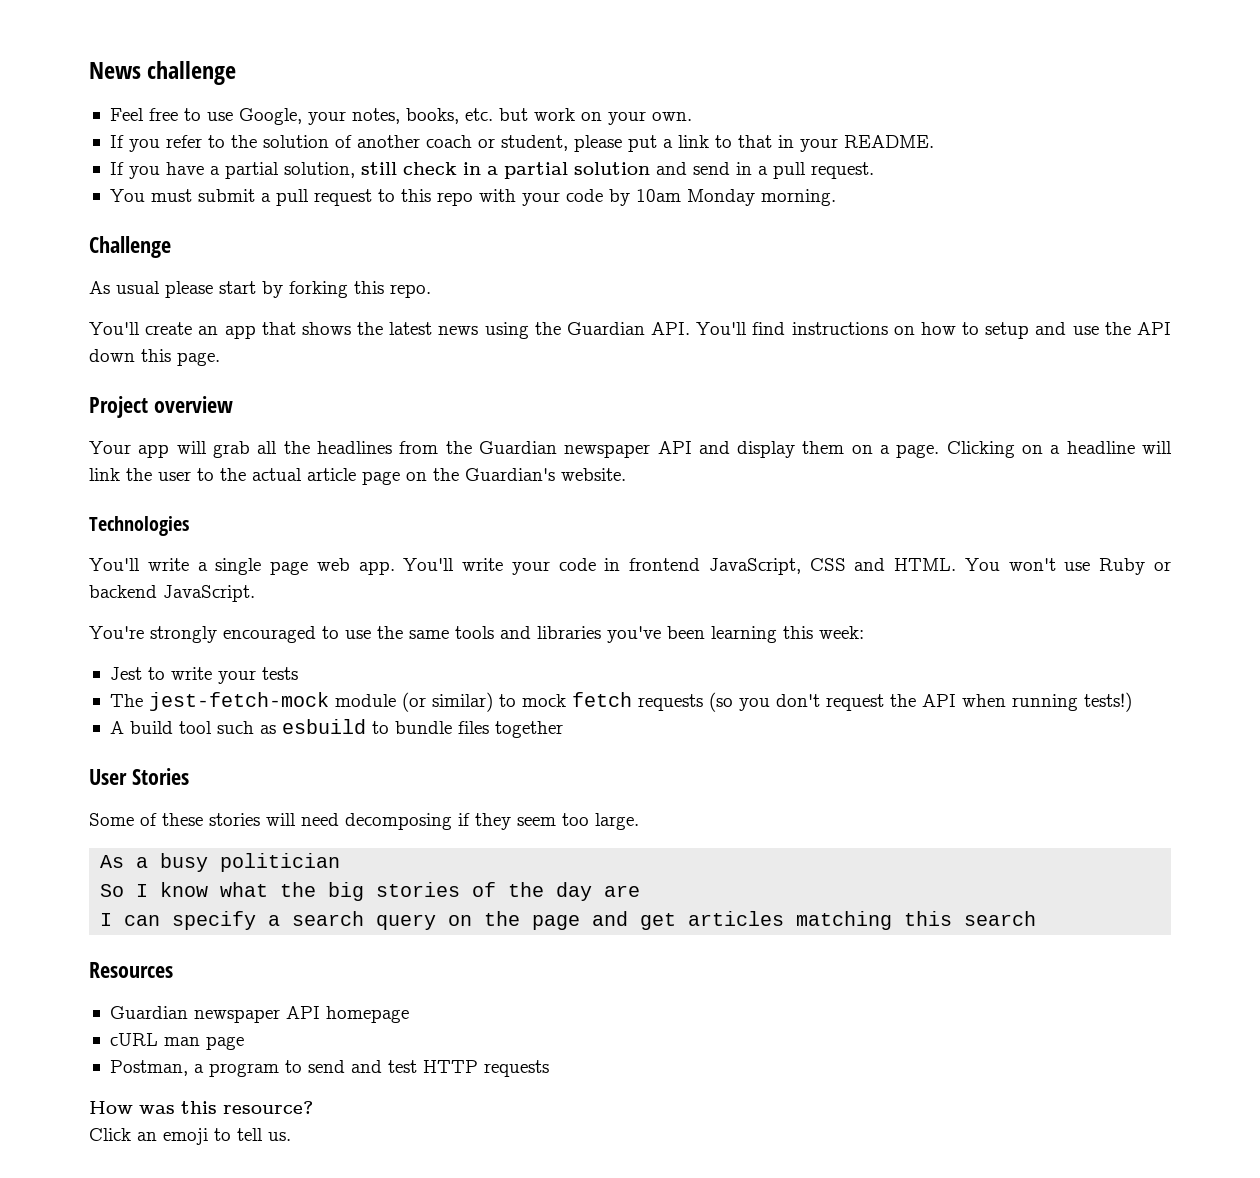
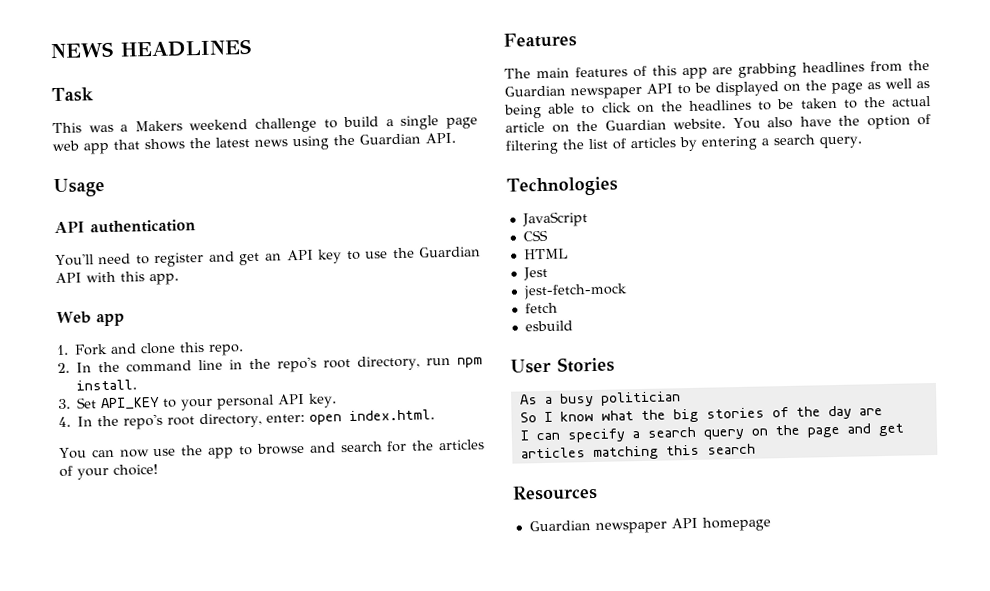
[89,61,237,85] [109,108,692,125] [109,135,934,152] [109,162,874,179] [109,189,836,206] [89,236,171,258] [89,281,431,298] [89,322,219,335] News challenge // Feel free to use Google, your notes, books, etc. but work on your own. // If you refer to the solution of another coach or student, please put a link to that in your README. // If you have a partial solution, still check in a partial solution and send in a pull request. // You must submit a pull request to this repo with your code by 10am Monday morning. // Challenge // As usual please start by forking this repo. // You'll create an -> [50,38,251,59] [51,87,94,103] [52,115,479,134] [52,140,79,152] NEWS HEADLINES // Task // This was a Makers weekend challenge to build a single page web
[696,322,1171,339] [89,349,220,366] [89,396,233,418] [89,441,310,458] You'll find instructions on how to setup and use the API down this page. // Project overview // Your app will grab all the -> [53,178,105,198] [54,219,196,234] [55,246,481,268] [55,271,179,286] [56,311,125,327] [56,341,245,356] [57,355,483,374] [76,379,138,391] [58,393,338,411] [58,409,436,430] [59,439,486,460] [59,463,158,480] [503,32,577,48] [504,62,798,80] // Usage // API authentication // You'll need to register and get an API key to use the Guardian API with this app. // Web app // 1. Fork and clone this repo. // 2. In the command line in the repo's root directory, run npm install. // 3. Set API_KEY to your personal API key. // 4. In the repo's root directory, enter: open index.html. // You can now use the app to browse and search for the articles of your choice! // Features // The main features of this app are grabbing
[698,441,1173,458] [89,468,191,481] and display them on a page. Clicking on a headline will link the user -> [677,78,930,97] [504,97,838,119] to be displayed on the page as well as being able to click on the headlines to be taken
[362,468,555,485] page on the Guardian's -> [551,119,667,133] on the Guardian
[89,516,189,536] [89,558,1172,575] [89,585,255,602] [89,626,864,643] [109,667,298,684] [109,692,1132,712] [109,719,563,738] [89,768,189,785] [89,813,639,830] // Technologies // You'll write a single page web app. You'll write your code in frontend JavaScript, CSS and HTML. You won't use Ruby or backend JavaScript. // You're strongly encouraged to use the same tools and libraries you've been learning this week: // Jest to write your tests // The jest-fetch-mock module (or similar) to mock fetch requests (so you don't request the API when running tests!) // A build tool such as esbuild to bundle files together // User Stories // Some of these stories will need decomposing if they seem too large. -> [732,113,931,130] [505,134,863,155] [506,176,618,197] [521,211,588,228] [522,229,548,242] [523,248,568,260] [522,266,548,281] [522,283,628,300] [524,302,558,314] [524,320,573,332] [510,356,615,374] You also have the option of filtering the list of articles by entering a search query. // Technologies // JavaScript // CSS // HTML // Jest // jest-fetch-mock // fetch // esbuild // User Stories
[109,1033,244,1050] [109,1060,549,1077] [89,1101,313,1114] [89,1128,291,1145] // cURL man page // Postman, a program to send and test HTTP requests // How was this resource? // Click an emoji to tell us. -> (771, 524) none

